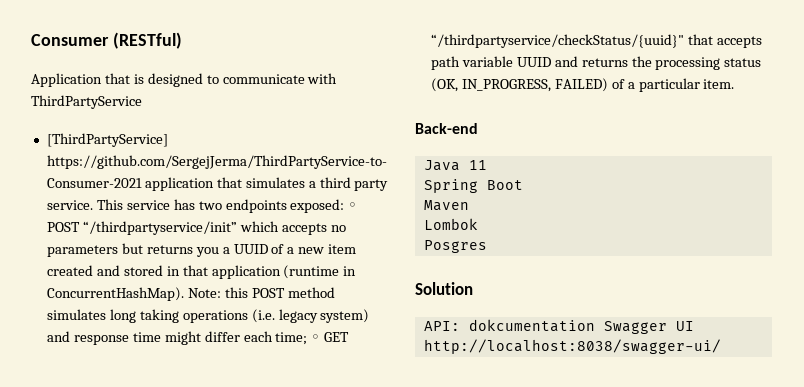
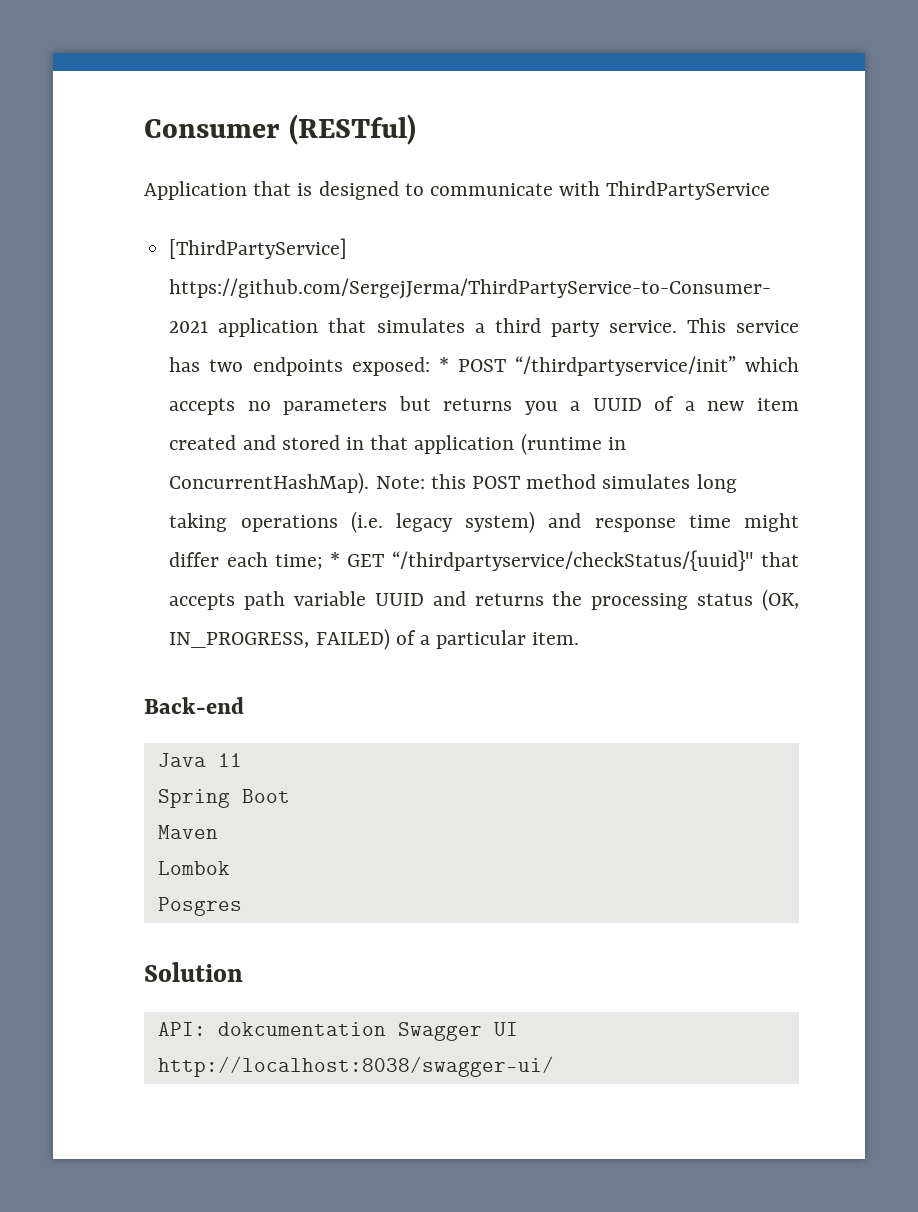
[348,202,358,210] ◦ -> [438,357,449,372] *
[311,334,321,342] ◦ -> [330,552,341,567] *

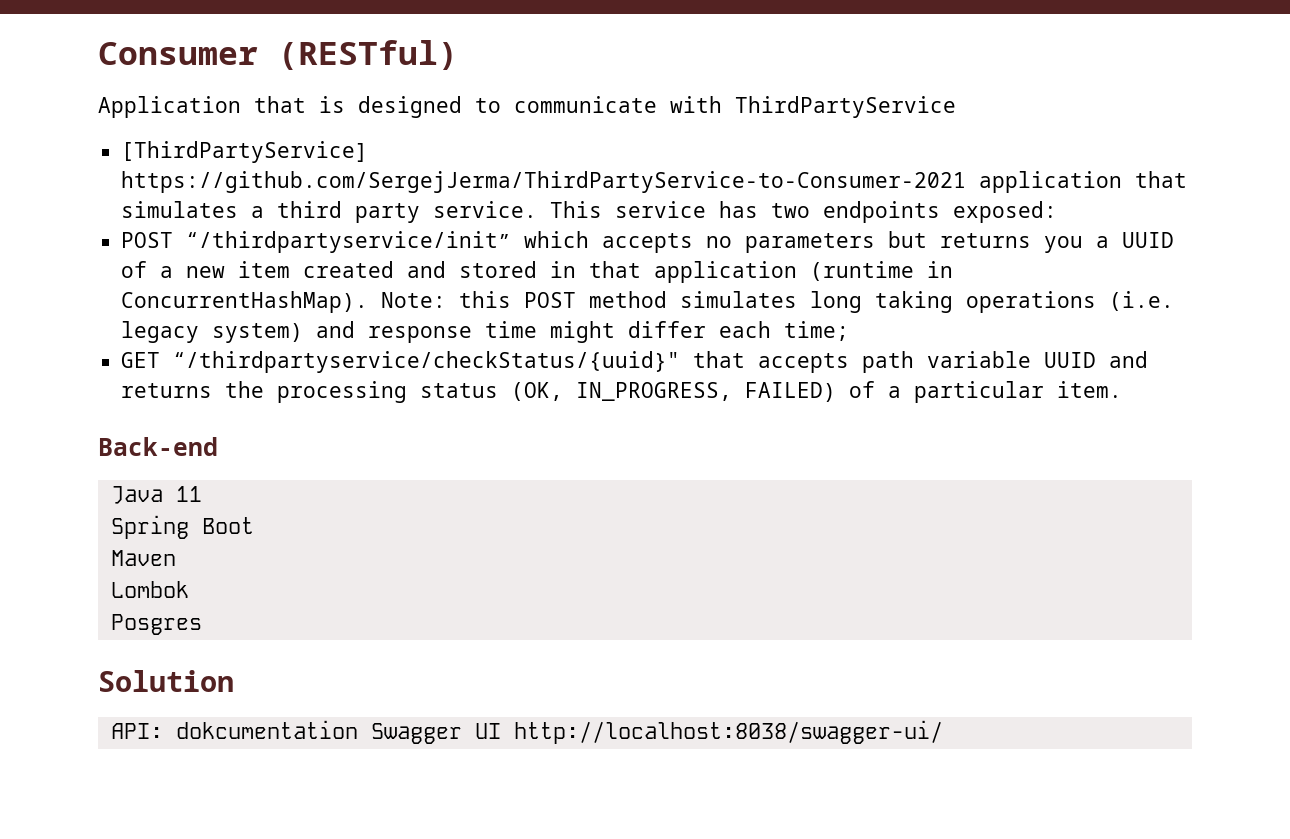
[438,357,449,372] * -> (1058, 212) //
[330,552,341,567] * -> (850, 331) //

